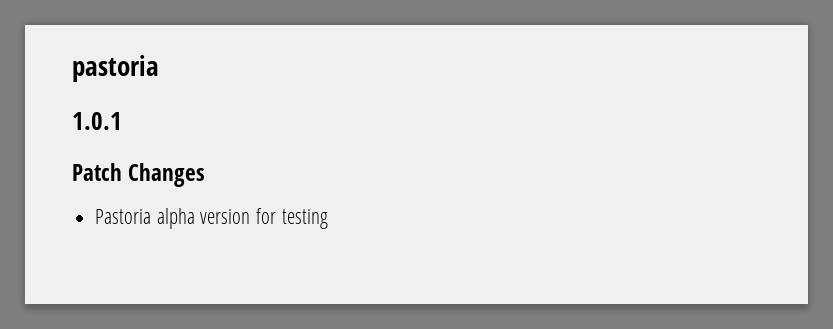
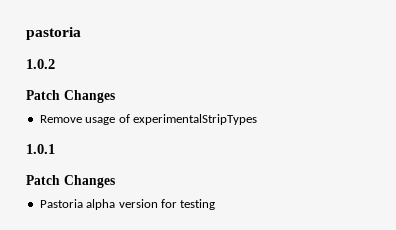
(159, 68) none -> [26,59,55,69] [26,90,115,103] [39,114,257,125] // 1.0.2 // Patch Changes // Remove usage of experimentalStripTypes

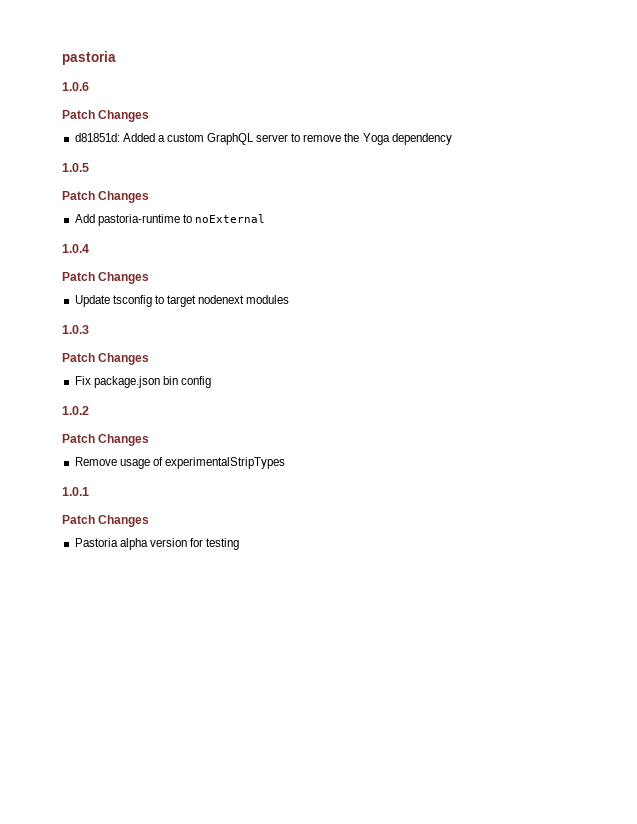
(81, 33) none -> [62,82,89,91] [62,110,150,122] [74,133,452,145] [62,163,89,172] [62,191,150,203] [74,214,265,226] [62,244,89,253] [62,272,150,284] [74,295,290,307] [62,325,89,334] [62,353,150,365] [74,376,211,388] // 1.0.6 // Patch Changes // d81851d: Added a custom GraphQL server to remove the Yoga dependency // 1.0.5 // Patch Changes // Add pastoria-runtime to noExternal // 1.0.4 // Patch Changes // Update tsconfig to target nodenext modules // 1.0.3 // Patch Changes // Fix package.json bin config

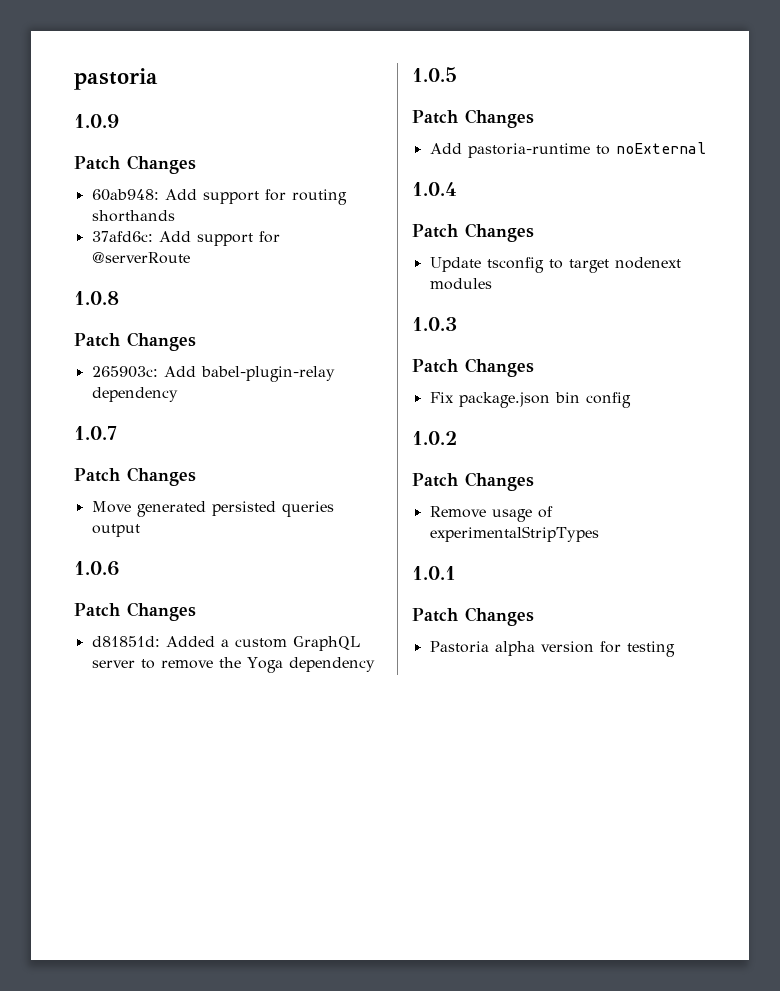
(116, 58) none -> [74,114,119,128] [74,155,196,174] [91,189,347,205] [91,210,175,222] [91,231,280,246] [91,252,190,264] [74,291,119,305] [74,332,196,351] [91,366,335,382] [91,387,178,402] [74,426,117,440] [74,467,196,486] [91,501,334,517] [91,524,140,537] // 1.0.9 // Patch Changes // 60ab948: Add support for routing shorthands // 37afd6c: Add support for @serverRoute // 1.0.8 // Patch Changes // 265903c: Add babel-plugin-relay dependency // 1.0.7 // Patch Changes // Move generated persisted queries output

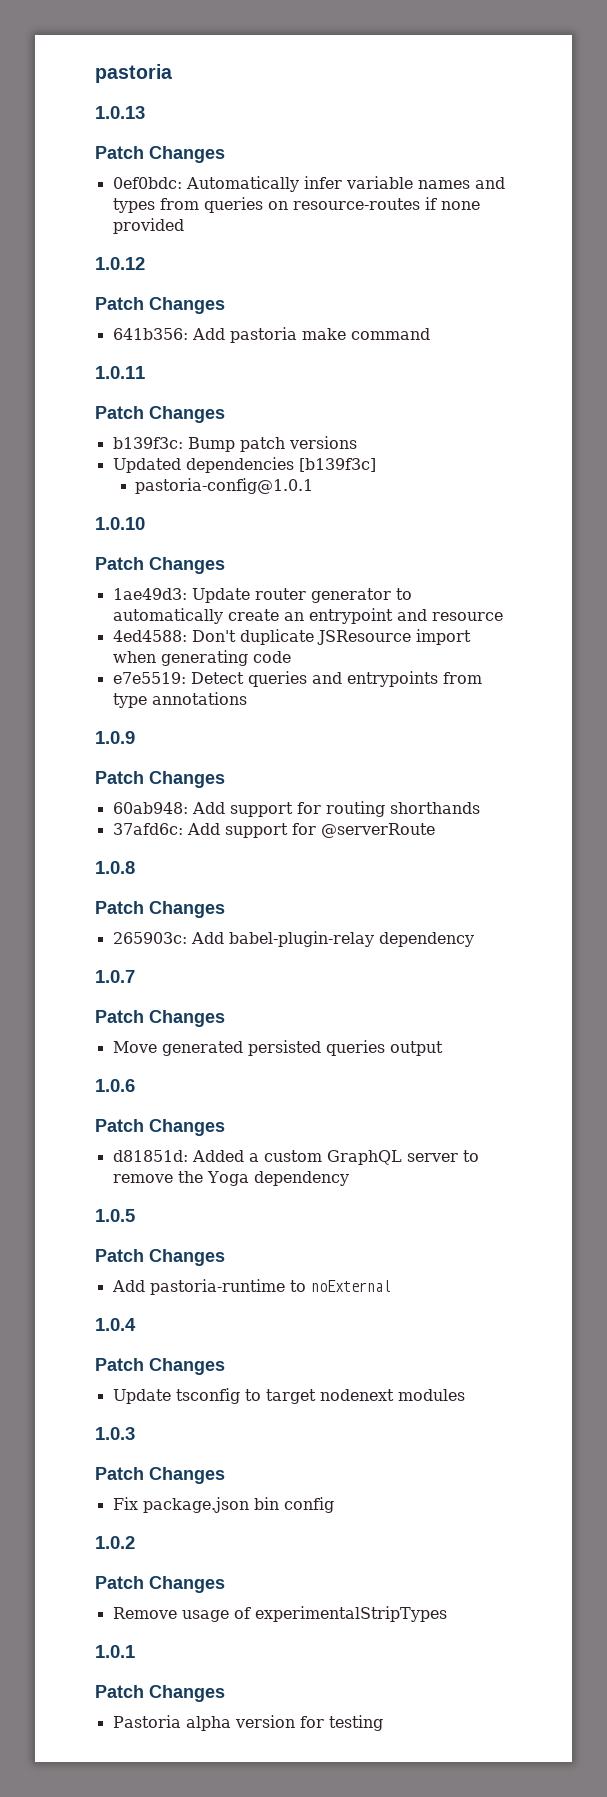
[74,68,158,90] pastoria -> [95,64,172,83] [95,106,145,119] [95,146,225,163] [112,176,505,192] [112,197,480,213] [112,218,184,234] [95,257,145,270] [95,297,225,314] [112,327,430,343] [95,366,145,379] [95,406,225,423] [112,436,357,452] [112,457,376,473] [135,478,314,494] [95,517,145,530] [95,557,225,574] [112,588,412,603] [112,608,503,624] [112,629,471,645] [112,650,291,666] [112,671,482,687] [112,692,247,708] pastoria // 1.0.13 // Patch Changes // 0ef0bdc: Automatically infer variable names and types from queries on resource-routes if none provided // 1.0.12 // Patch Changes // 641b356: Add pastoria make command // 1.0.11 // Patch Changes // b139f3c: Bump patch versions // Updated dependencies [b139f3c] // pastoria-config@1.0.1 // 1.0.10 // Patch Changes // 1ae49d3: Update router generator to automatically create an entrypoint and resource // 4ed4588: Don't duplicate JSResource import when generating code // e7e5519: Detect queries and entrypoints from type annotations

